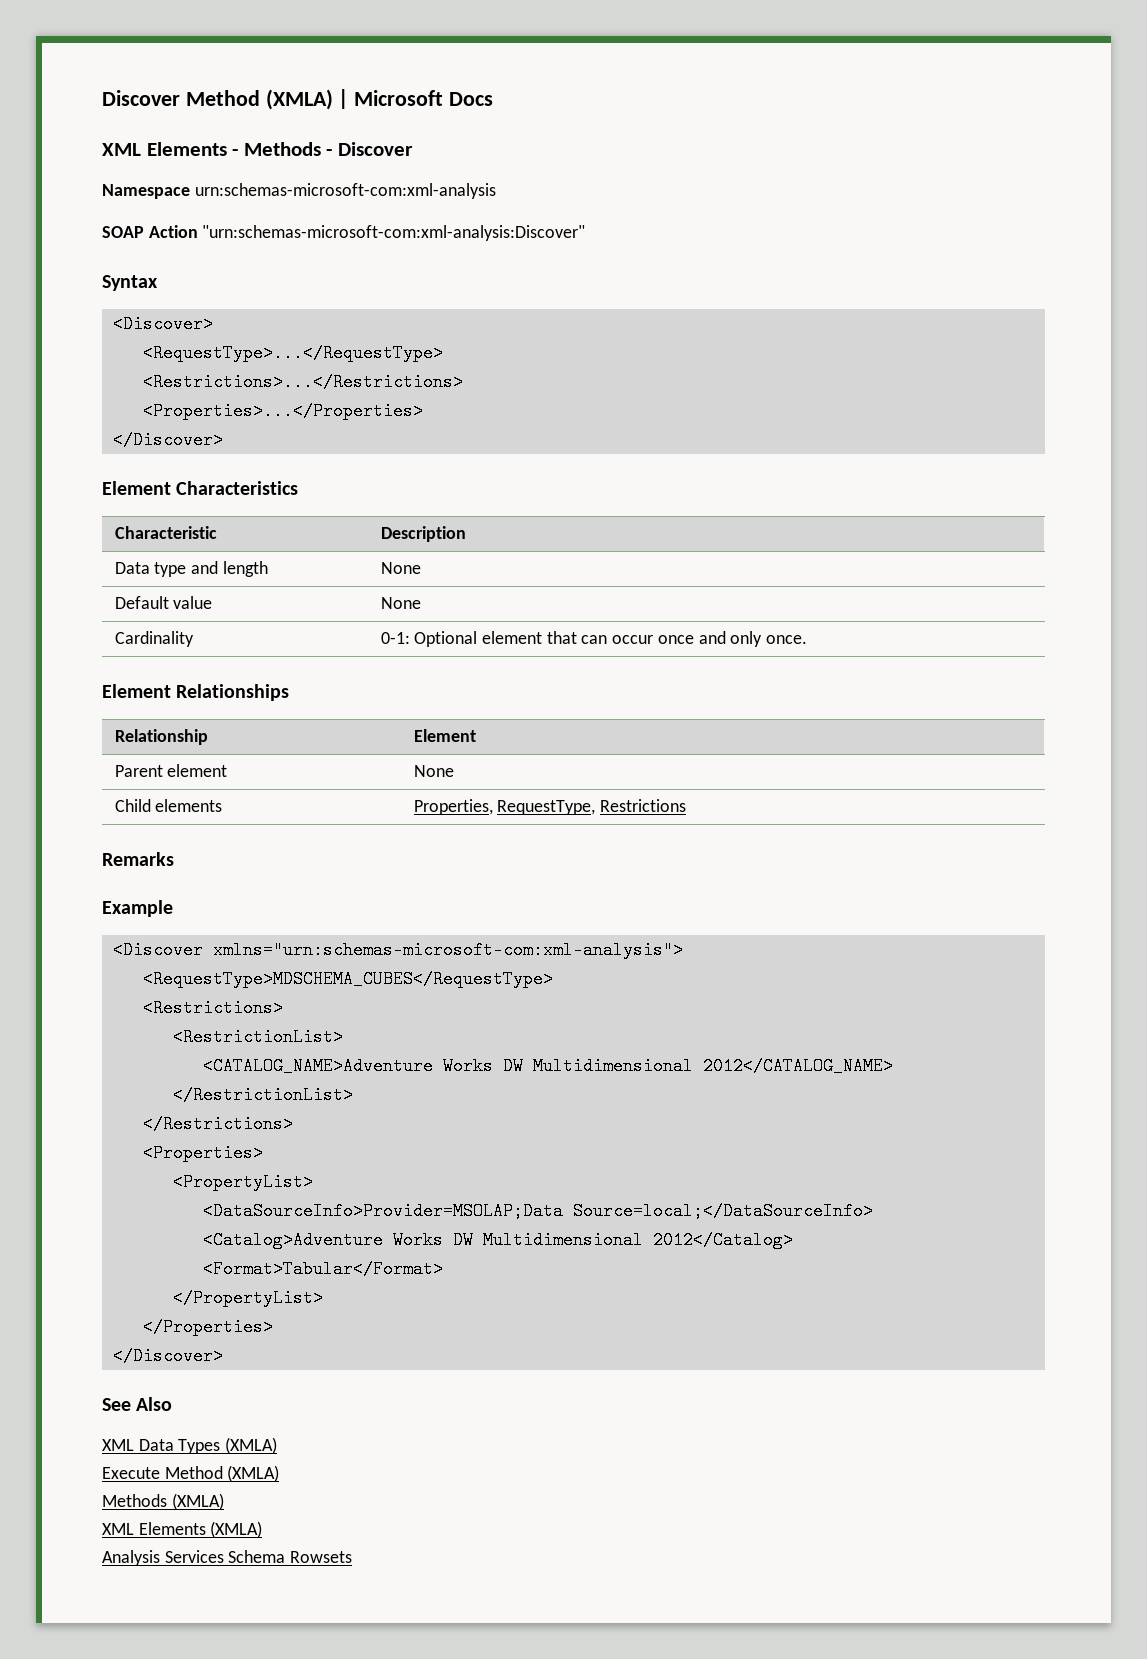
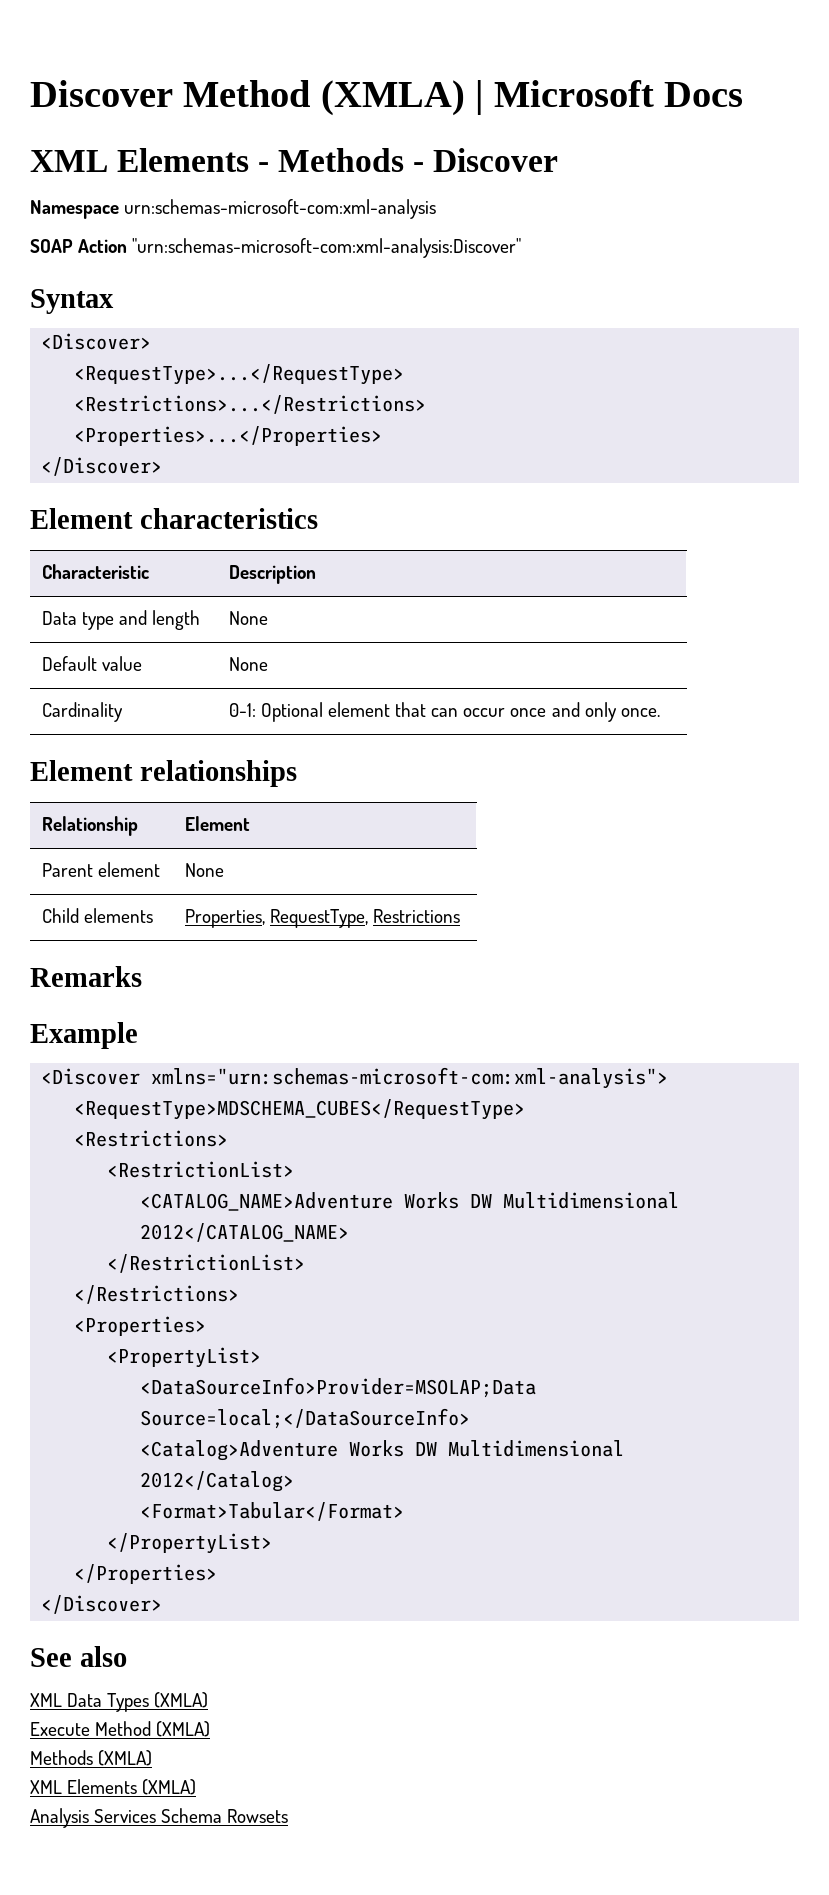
[176,481,299,495] Characteristics -> [139,508,318,529] characteristics
[176,684,290,701] Relationships -> [139,760,297,787] relationships
[136,1397,173,1411] Also -> [79,1646,127,1667] also

